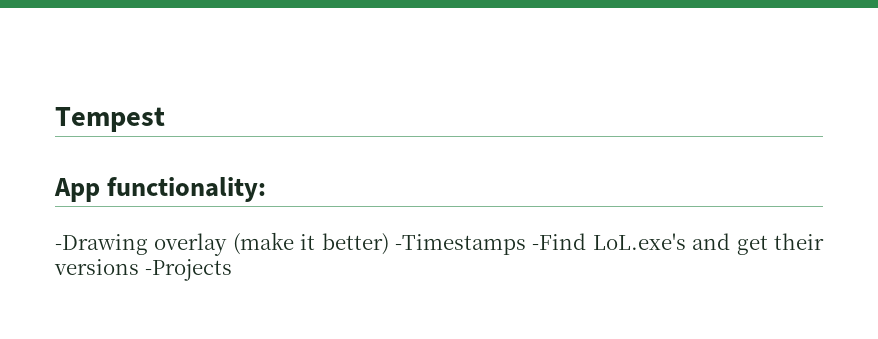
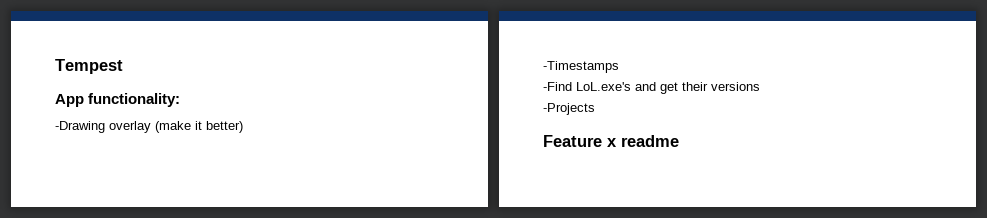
(389, 244) none -> (243, 127) //
(526, 244) none -> (619, 67) //
(139, 267) none -> (760, 86) //
(232, 270) none -> [543,135,679,147] // Feature x readme

